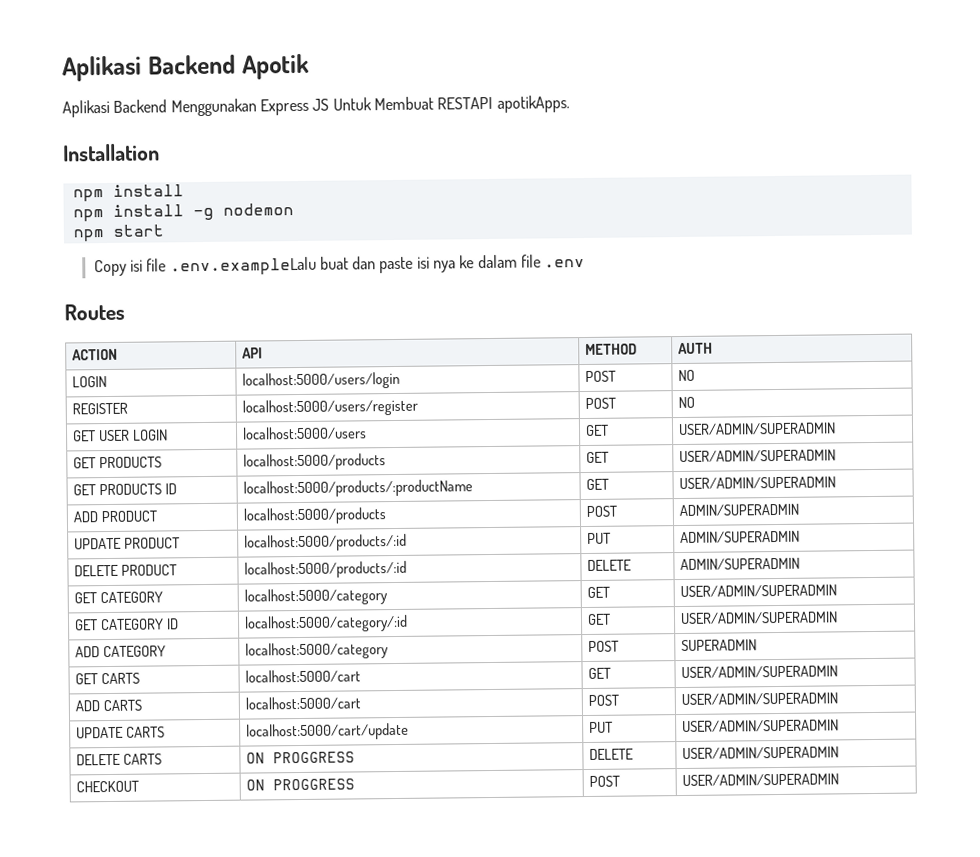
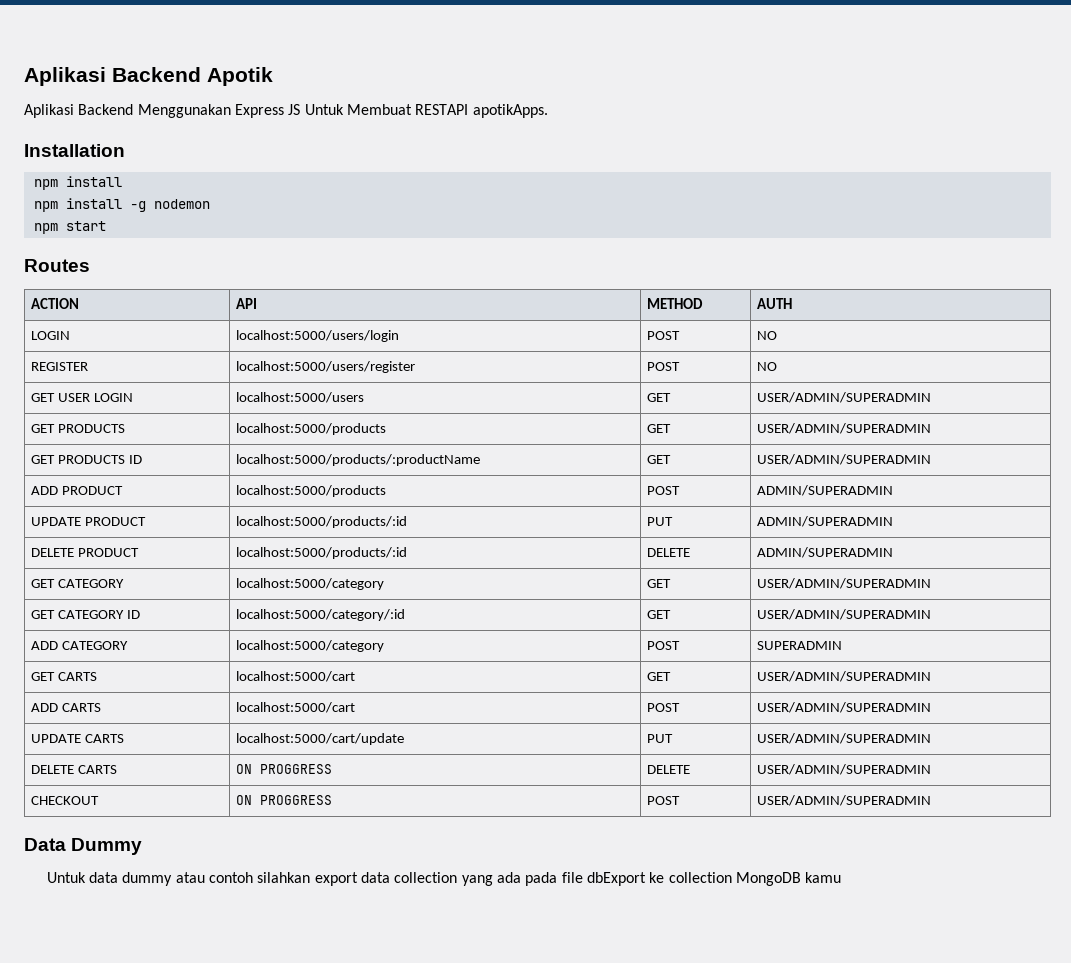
[93,254,586,277] // Copy isi file .env.exampleLalu buat dan paste isi nya ke dalam file .env -> (106, 226) none
(840, 780) none -> [24,838,143,855] [46,872,842,886] // Data Dummy // Untuk data dummy atau contoh silahkan export data collection yang ada pada file dbExport ke collection MongoDB kamu

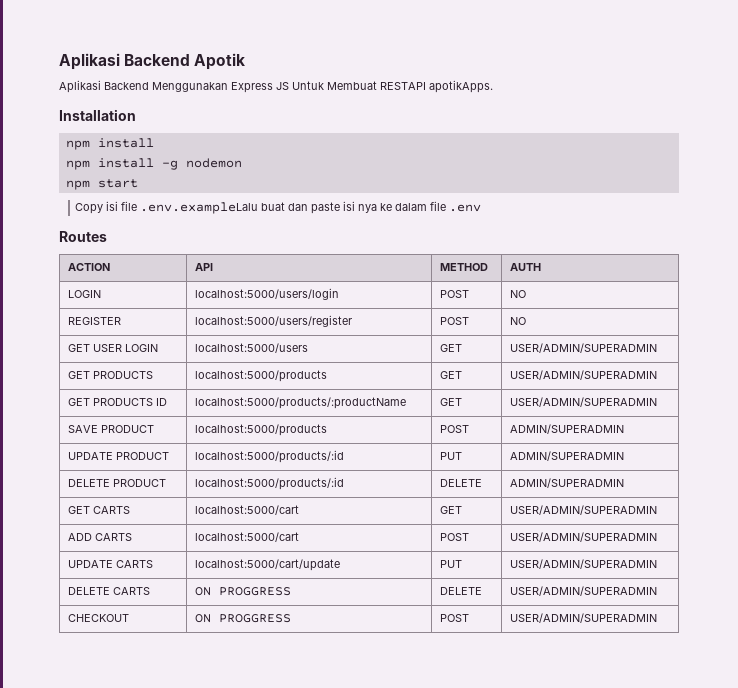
(106, 226) none -> [75,201,482,214] // Copy isi file .env.exampleLalu buat dan paste isi nya ke dalam file .env
[30,486,58,495] ADD -> [67,425,98,433] SAVE
[30,579,124,588] [235,578,384,590] [646,579,671,588] [756,578,931,589] [30,610,140,619] [235,609,405,621] [646,610,671,619] [756,609,931,620] [30,641,128,650] [235,640,384,652] [646,641,680,650] [756,641,842,650] // GET CATEGORY | localhost:5000/category | GET | USER/ADMIN/SUPERADMIN // GET CATEGORY ID | localhost:5000/category/:id | GET | USER/ADMIN/SUPERADMIN // ADD CATEGORY | localhost:5000/category | POST | SUPERADMIN -> (624, 483) none
[24,838,143,855] [46,872,842,886] // Data Dummy // Untuk data dummy atau contoh silahkan export data collection yang ada pada file dbExport ke collection MongoDB kamu -> (657, 618) none

